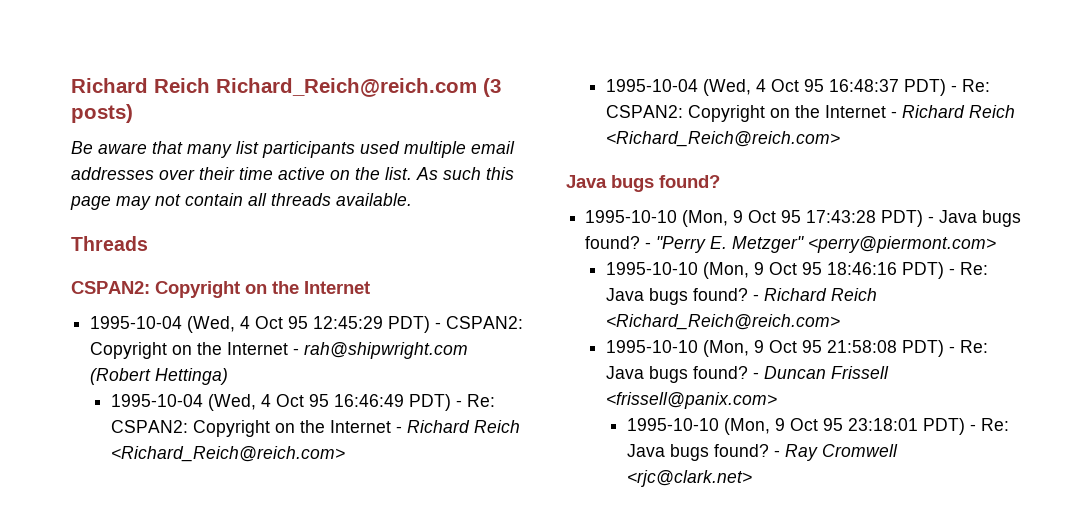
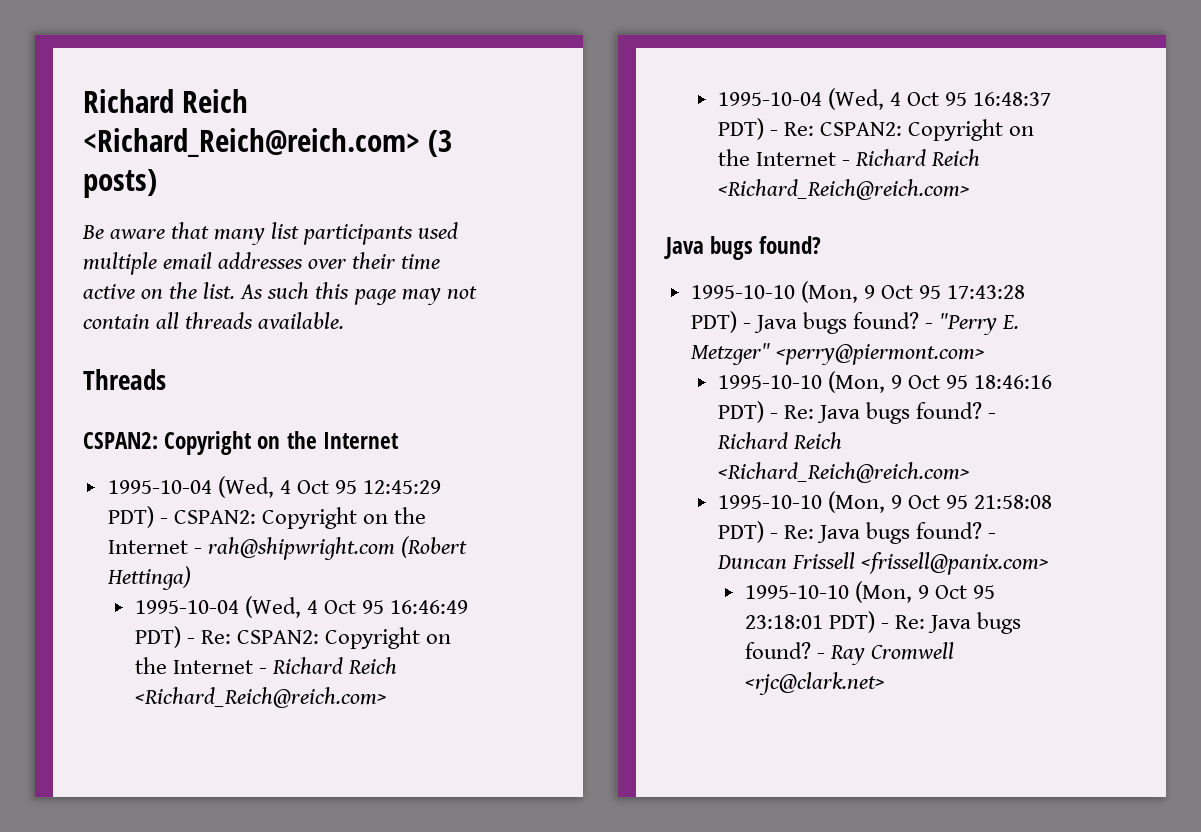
[71,78,477,97] Richard Reich Richard_Reich@reich.com -> [83,89,249,113] [83,128,420,157] Richard Reich <Richard_Reich@reich.com>

